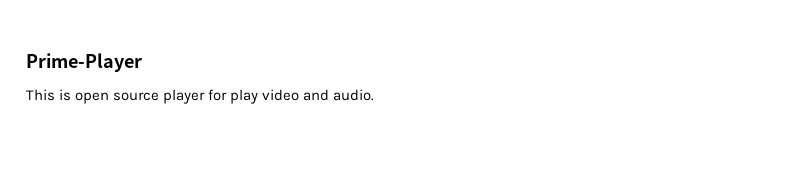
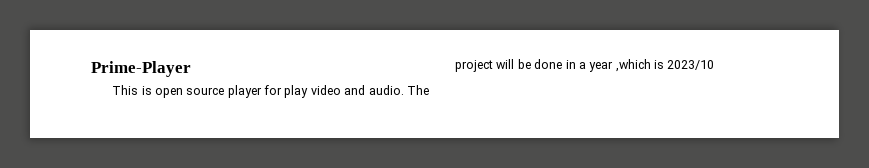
(375, 95) none -> [406,85,429,95] [455,59,715,72] The project will be done in a year ,which is 2023/10

